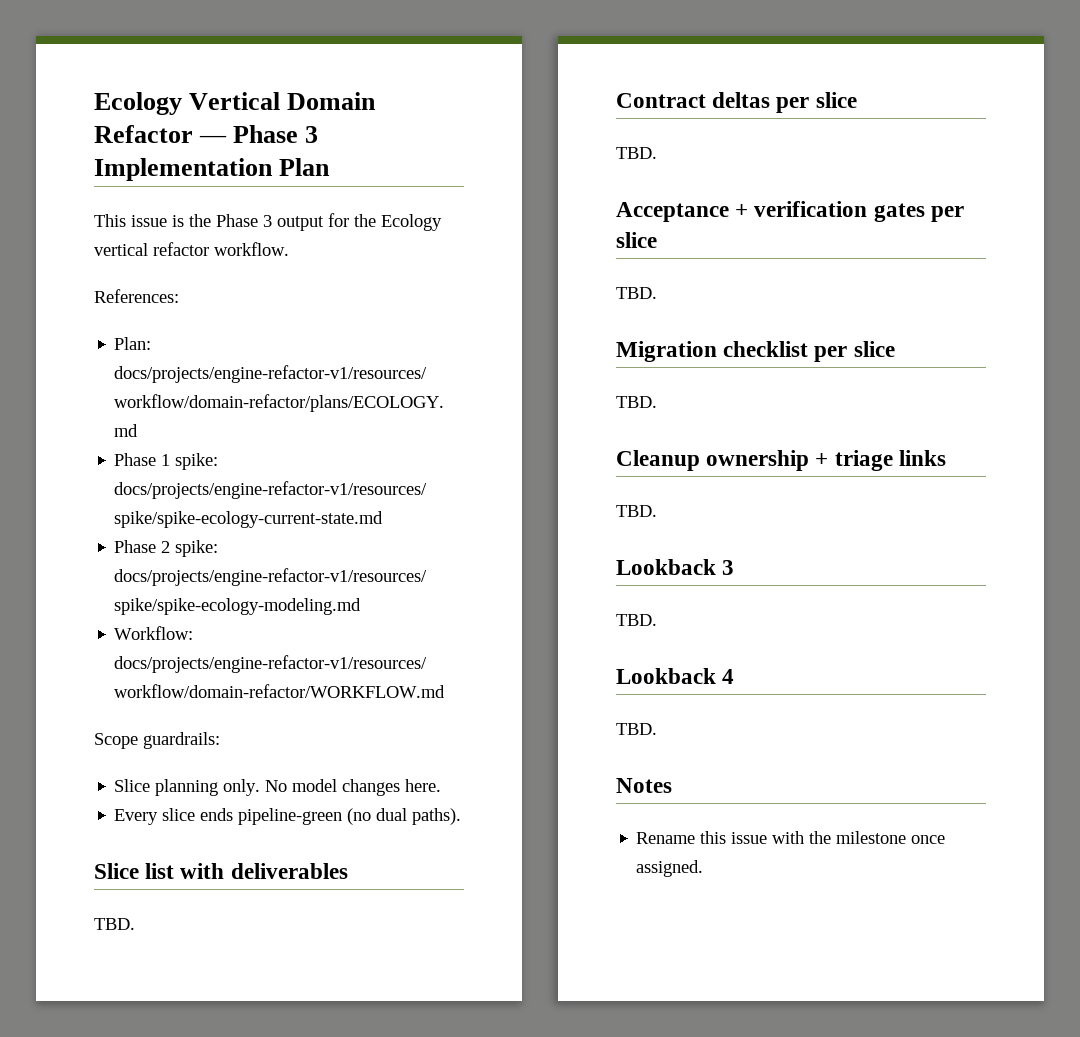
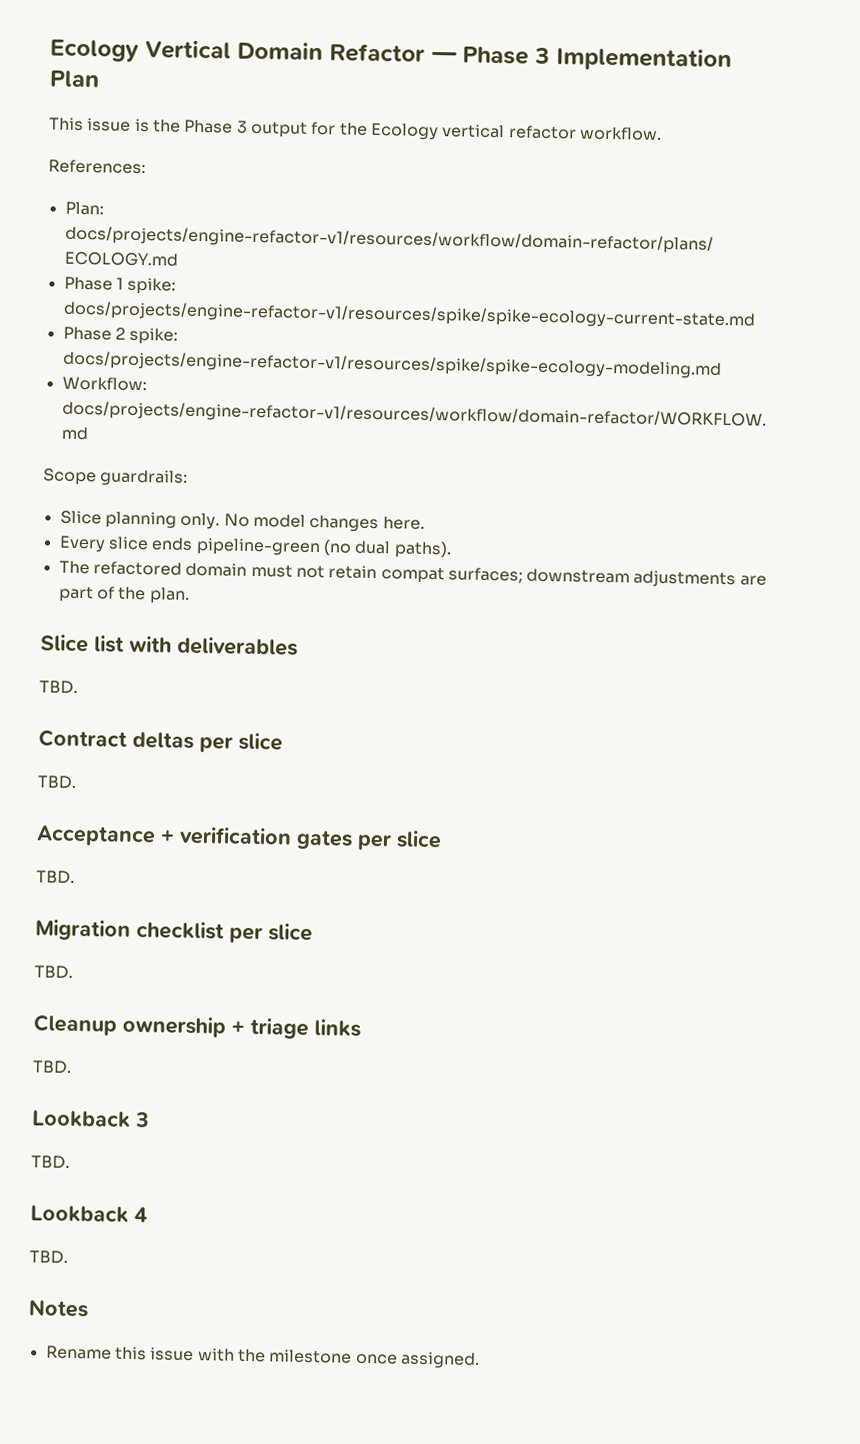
(462, 816) none -> [58,560,767,589] [58,585,190,604] // The refactored domain must not retain compat surfaces; downstream adjustments are part of the plan.

